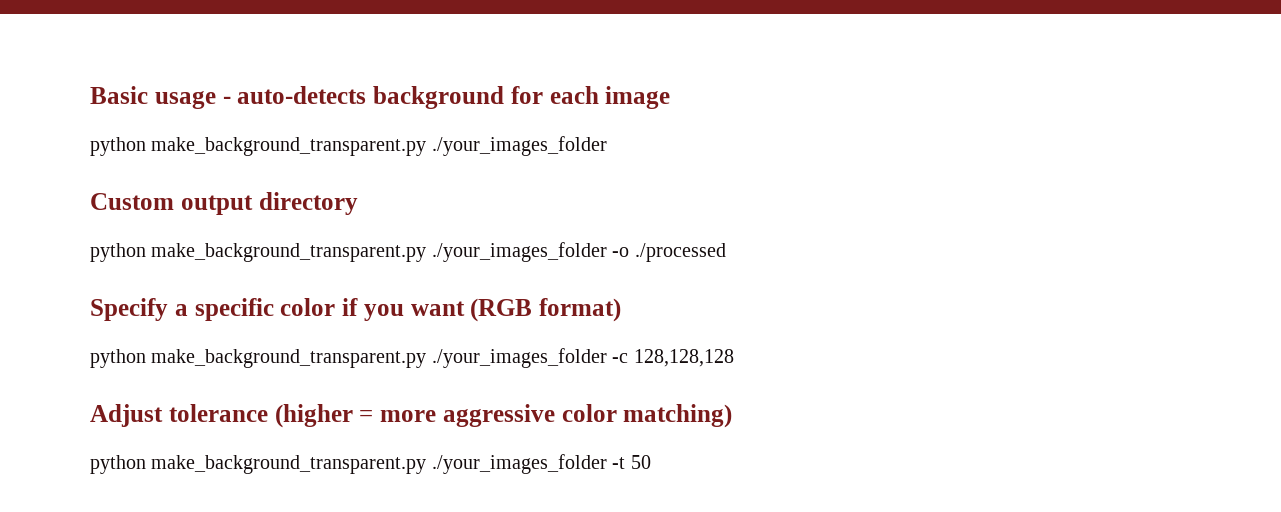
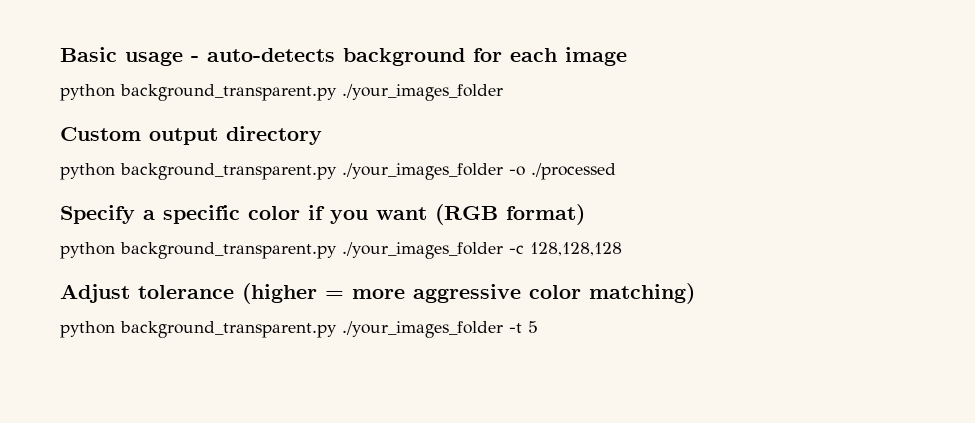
[151,137,427,156] make_background_transparent.py -> [120,84,337,101] background_transparent.py
[151,243,427,262] make_background_transparent.py -> [120,163,337,180] background_transparent.py
[151,349,427,368] make_background_transparent.py -> [120,242,337,259] background_transparent.py
[151,455,427,474] make_background_transparent.py -> [120,321,337,338] background_transparent.py
[630,455,651,469] 50 -> [528,321,538,333] 5

